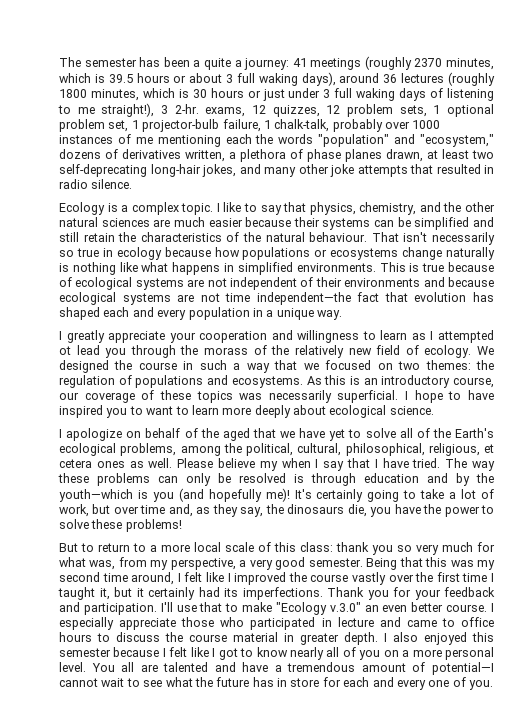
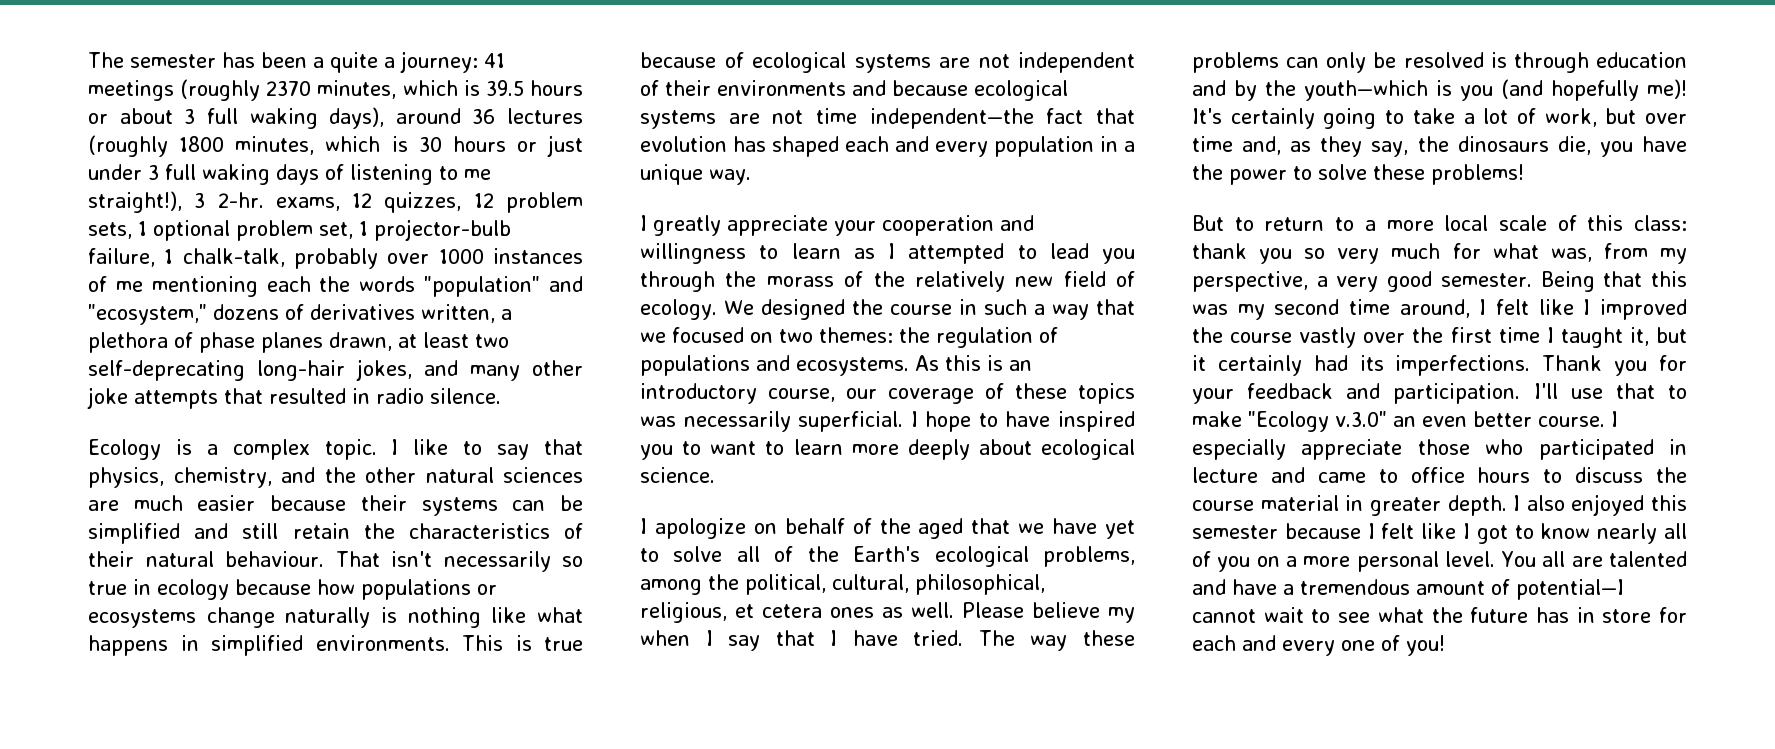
[243,232,261,242] the -> [88,551,134,567] their
[59,346,71,355] ot -> [1017,245,1037,259] to
[469,680,493,690] you. -> [1406,635,1445,656] you!

